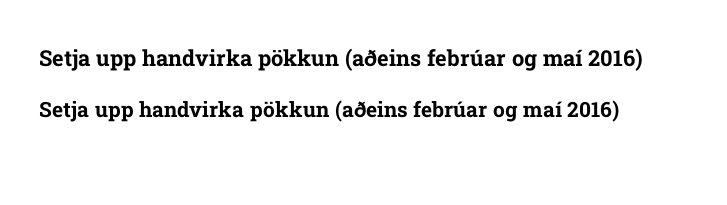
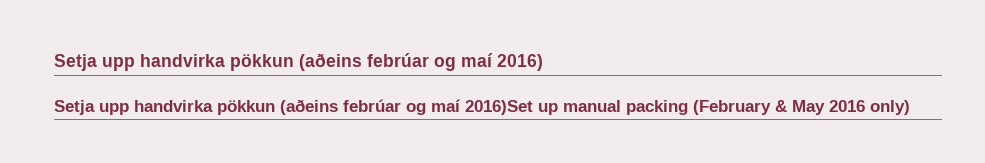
[567,100,620,122] 2016) -> [465,100,910,115] 2016)Set up manual packing (February & May 2016 only)

